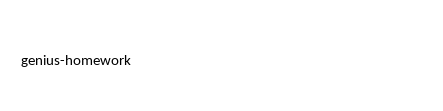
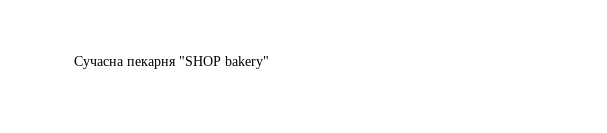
[21,55,131,67] genius-homework -> [74,56,269,69] Сучасна пекарня "SHOP bakery"

